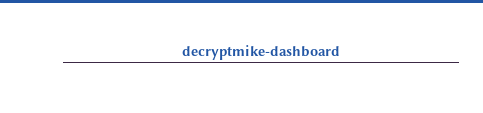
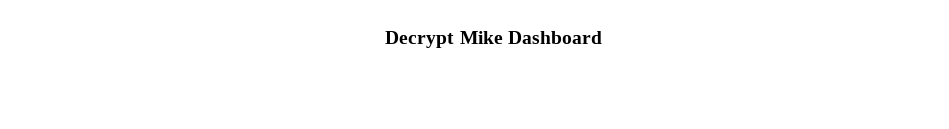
[182,45,340,60] decryptmike-dashboard -> [385,31,602,48] Decrypt Mike Dashboard

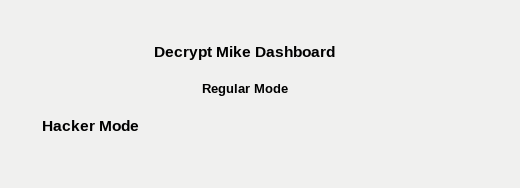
(602, 37) none -> [201,84,288,96] [42,120,140,131] // Regular Mode // Hacker Mode

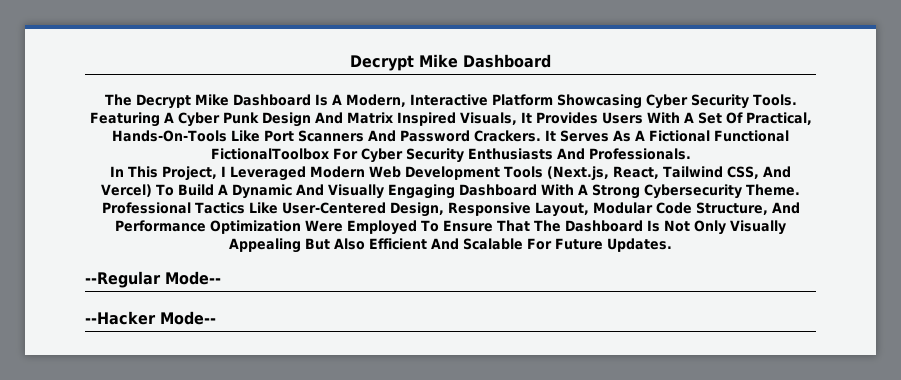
[201,84,288,96] [42,120,140,131] Regular Mode // Hacker Mode -> [104,94,797,109] [89,112,812,127] [112,130,789,142] [210,148,691,163] [110,166,791,181] [101,184,800,199] [101,202,800,217] [115,220,786,235] [229,238,672,253] [85,271,221,288] [85,311,216,325] The Decrypt Mike Dashboard Is A Modern, Interactive Platform Showcasing Cyber Security Tools. Featuring A Cyber Punk Design And Matrix Inspired Visuals, It Provides Users With A Set Of Practical, Hands-On-Tools Like Port Scanners And Password Crackers. It Serves As A Fictional Functional FictionalToolbox For Cyber Security Enthusiasts And Professionals. // In This Project, I Leveraged Modern Web Development Tools (Next.js, React, Tailwind CSS, And Vercel) To Build A Dynamic And Visually Engaging Dashboard With A Strong Cybersecurity Theme. Professional Tactics Like User-Centered Design, Responsive Layout, Modular Code Structure, And Performance Optimization Were Employed To Ensure That The Dashboard Is Not Only Visually Appealing But Also Efficient And Scalable For Future Updates. // --Regular Mode-- // --Hacker Mode--

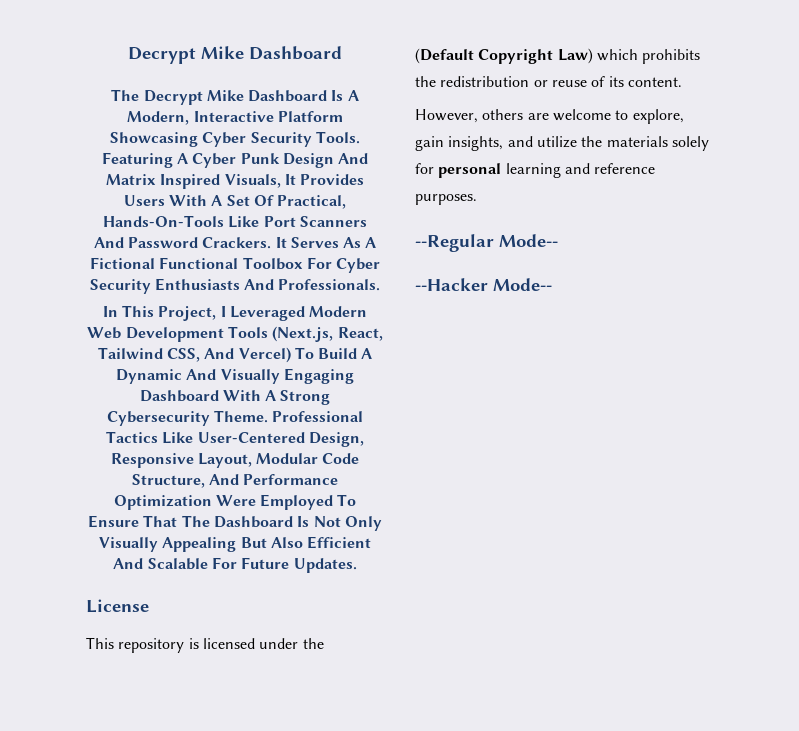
[210,148,329,160] FictionalToolbox -> [242,257,303,270] Toolbox
(672, 245) none -> [86,599,149,613] [86,637,324,653] [415,48,701,64] [415,76,682,87] [415,109,684,124] [415,136,709,151] [415,163,656,178] [415,194,477,205] // License // This repository is licensed under the (Default Copyright Law) which prohibits the redistribution or reuse of its content. // However, others are welcome to explore, gain insights, and utilize the materials solely for personal learning and reference purposes.

